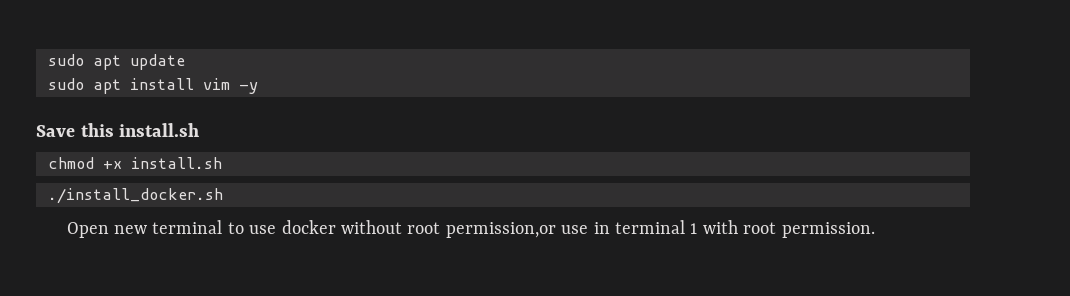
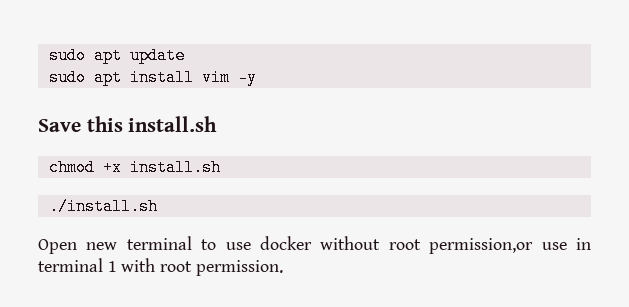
[48,188,223,204] ./install_docker.sh -> [48,198,158,215] ./install.sh

